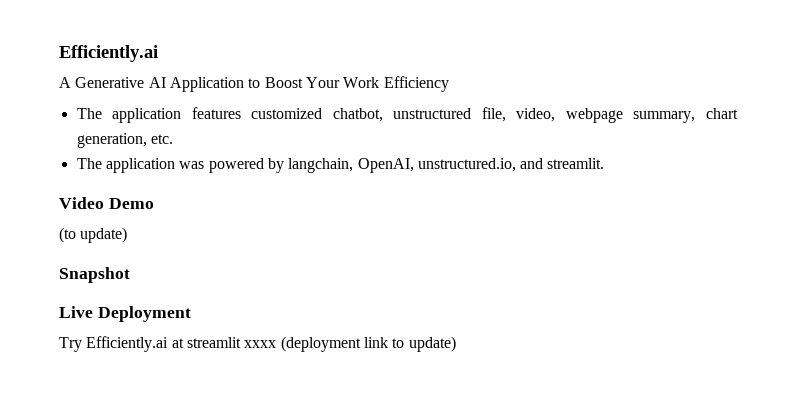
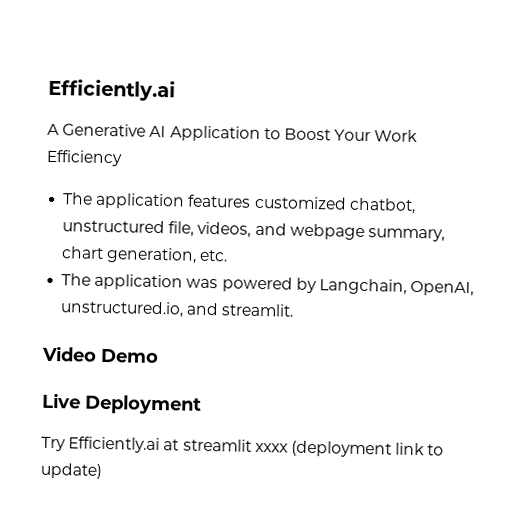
[516,108,556,122] video, -> [197,221,287,238] videos, and
[288,158,354,173] langchain, -> [318,278,407,295] Langchain,
[59,227,128,243] [59,267,130,283] // (to update) // Snapshot -> (159, 356) none

